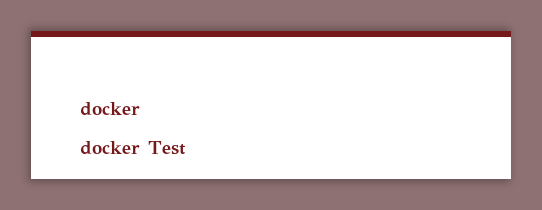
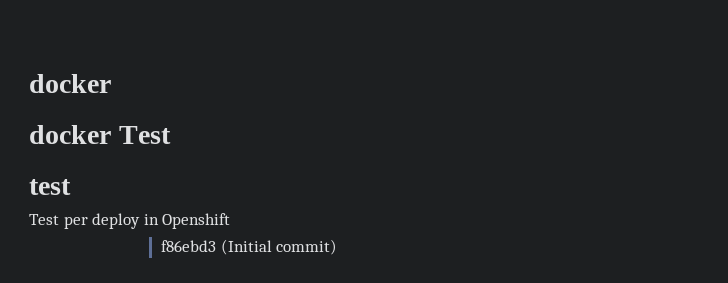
(186, 148) none -> [29,179,71,195] [29,213,231,229] [161,239,338,255] // test // Test per deploy in Openshift // f86ebd3 (Initial commit)

